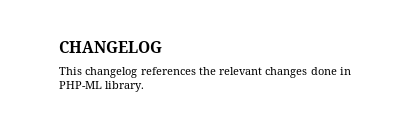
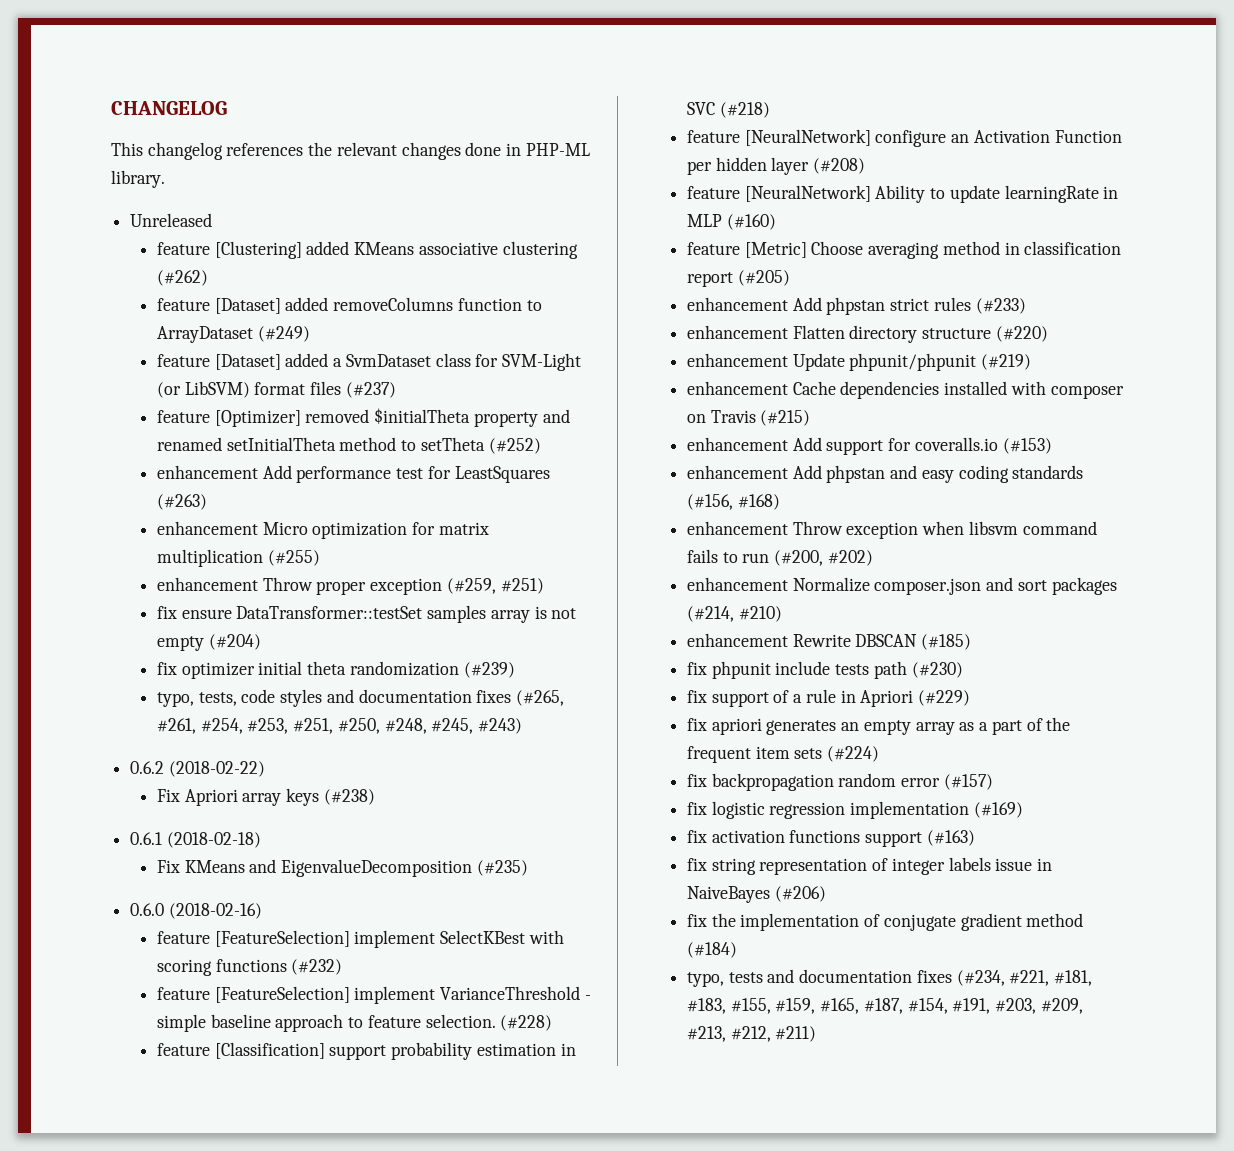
(144, 86) none -> [130,213,213,227] [157,241,578,259] [157,270,209,286] [157,297,542,314] [157,326,310,343] [157,353,582,371] [157,381,396,398] [157,408,570,427] [157,437,541,454] [157,465,550,483] [157,494,208,510] [157,521,489,539] [157,549,320,567] [157,577,544,595] [157,605,577,623] [157,634,261,651] [157,661,515,679] [157,689,565,707] [157,718,523,734] [130,761,265,777] [157,788,375,806] [130,832,261,848] [157,859,528,877] [130,903,262,919] [157,930,564,948] [157,959,343,976] [157,986,591,1004] [157,1014,553,1032] [157,1042,576,1060] [687,102,770,118] [687,129,1122,147] [687,157,866,175] [687,185,1119,203] [687,214,776,230] [687,241,1122,259] [687,270,790,287] [687,297,1026,315] [687,325,1048,343] [687,353,1032,371] [687,381,1124,399] [687,410,811,426] [687,437,1052,455] [687,465,1084,483] [687,494,780,510] [687,521,1097,539] [687,549,873,566] [687,577,1117,595] [687,606,782,622] [687,633,972,650] [687,661,963,679] [687,689,971,707] [687,717,1071,735] [687,746,880,763] [687,773,993,791] [687,801,1023,819] [687,830,975,847] [687,857,1053,875] [687,886,826,903] [687,913,1084,931] [687,942,738,958] [687,969,1093,987] [687,998,1083,1014] [687,1026,817,1042] // Unreleased // feature [Clustering] added KMeans associative clustering (#262) // feature [Dataset] added removeColumns function to ArrayDataset (#249) // feature [Dataset] added a SvmDataset class for SVM-Light (or LibSVM) format files (#237) // feature [Optimizer] removed $initialTheta property and renamed setInitialTheta method to setTheta (#252) // enhancement Add performance test for LeastSquares (#263) // enhancement Micro optimization for matrix multiplication (#255) // enhancement Throw proper exception (#259, #251) // fix ensure DataTransformer::testSet samples array is not empty (#204) // fix optimizer initial theta randomization (#239) // typo, tests, code styles and documentation fixes (#265, #261, #254, #253, #251, #250, #248, #245, #243) // 0.6.2 (2018-02-22) // Fix Apriori array keys (#238) // 0.6.1 (2018-02-18) // Fix KMeans and EigenvalueDecomposition (#235) // 0.6.0 (2018-02-16) // feature [FeatureSelection] implement SelectKBest with scoring functions (#232) // feature [FeatureSelection] implement VarianceThreshold - simple baseline approach to feature selection. (#228) // feature [Classification] support probability estimation in SVC (#218) // feature [NeuralNetwork] configure an Activation Function per hidden layer (#208) // feature [NeuralNetwork] Ability to update learningRate in MLP (#160) // feature [Metric] Choose averaging method in classification report (#205) // enhancement Add phpstan strict rules (#233) // enhancement Flatten directory structure (#220) // enhancement Update phpunit/phpunit (#219) // enhancement Cache dependencies installed with composer on Travis (#215) // enhancement Add support for coveralls.io (#153) // enhancement Add phpstan and easy coding standards (#156, #168) // enhancement Throw exception when libsvm command fails to run (#200, #202) // enhancement Normalize composer.json and sort packages (#214, #210) // enhancement Rewrite DBSCAN (#185) // fix phpunit include tests path (#230) // fix support of a rule in Apriori (#229) // fix apriori generates an empty array as a part of the frequent item sets (#224) // fix backpropagation random error (#157) // fix logistic regression implementation (#169) // fix activation functions support (#163) // fix string representation of integer labels issue in NaiveBayes (#206) // fix the implementation of conjugate gradient method (#184) // typo, tests and documentation fixes (#234, #221, #181, #183, #155, #159, #165, #187, #154, #191, #203, #209, #213, #212, #211)

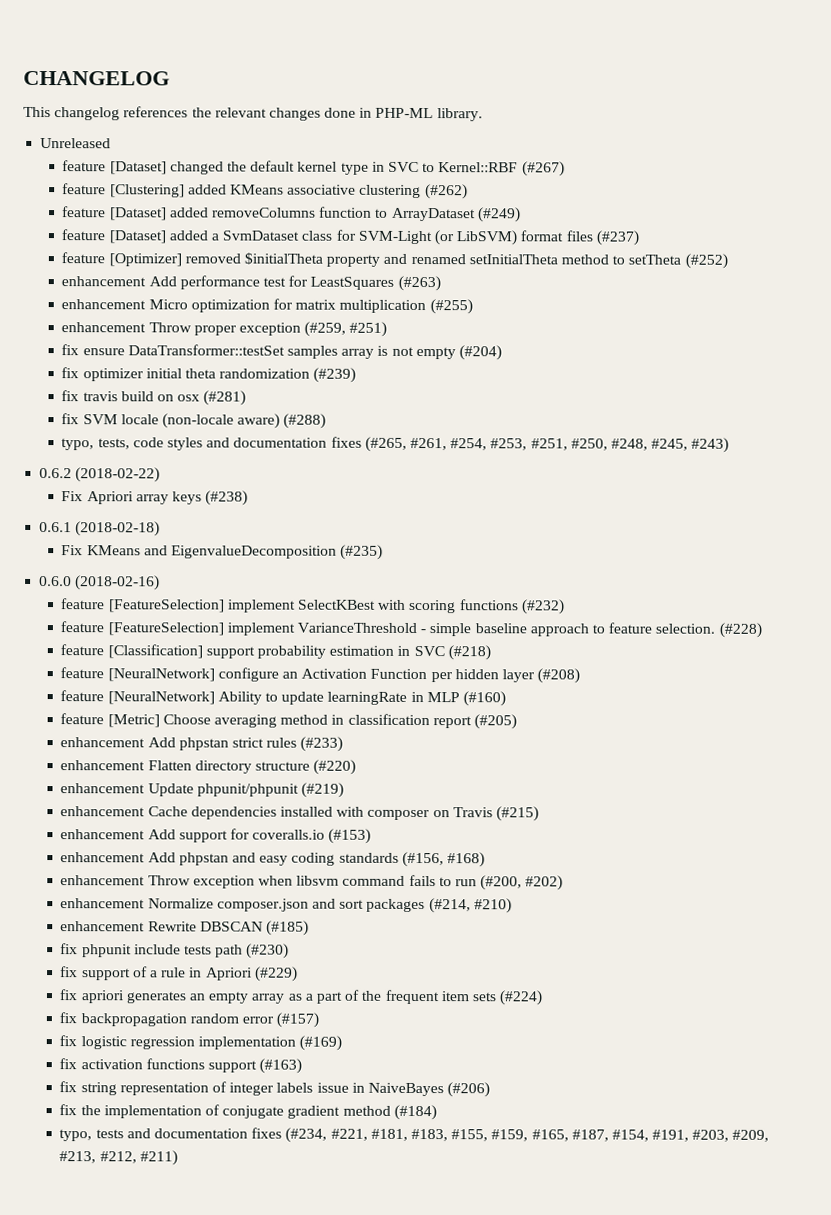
(213, 220) none -> [62,160,565,177] // feature [Dataset] changed the default kernel type in SVC to Kernel::RBF (#267)
(515, 670) none -> [61,390,247,406] [61,413,327,429] // fix travis build on osx (#281) // fix SVM locale (non-locale aware) (#288)

